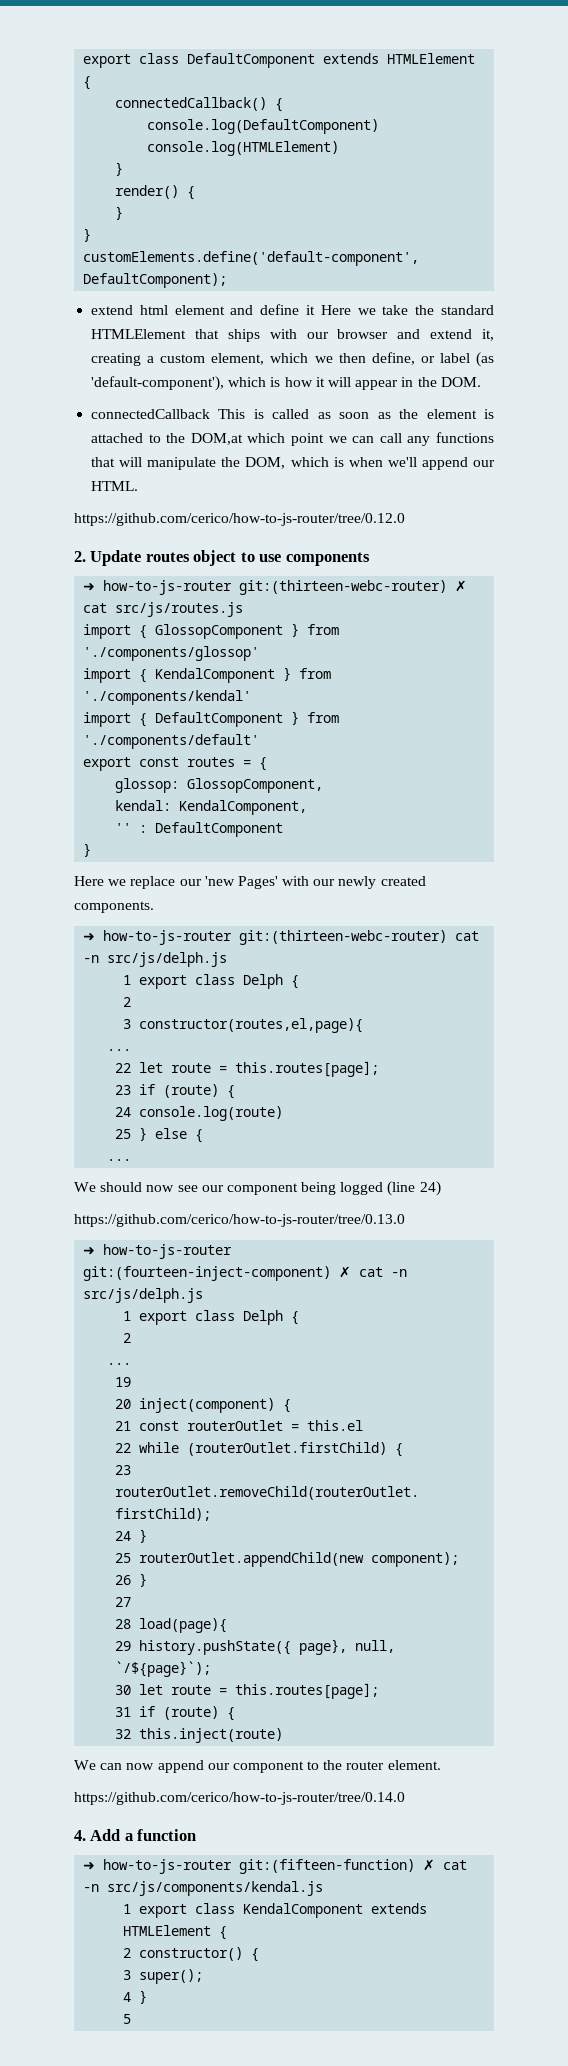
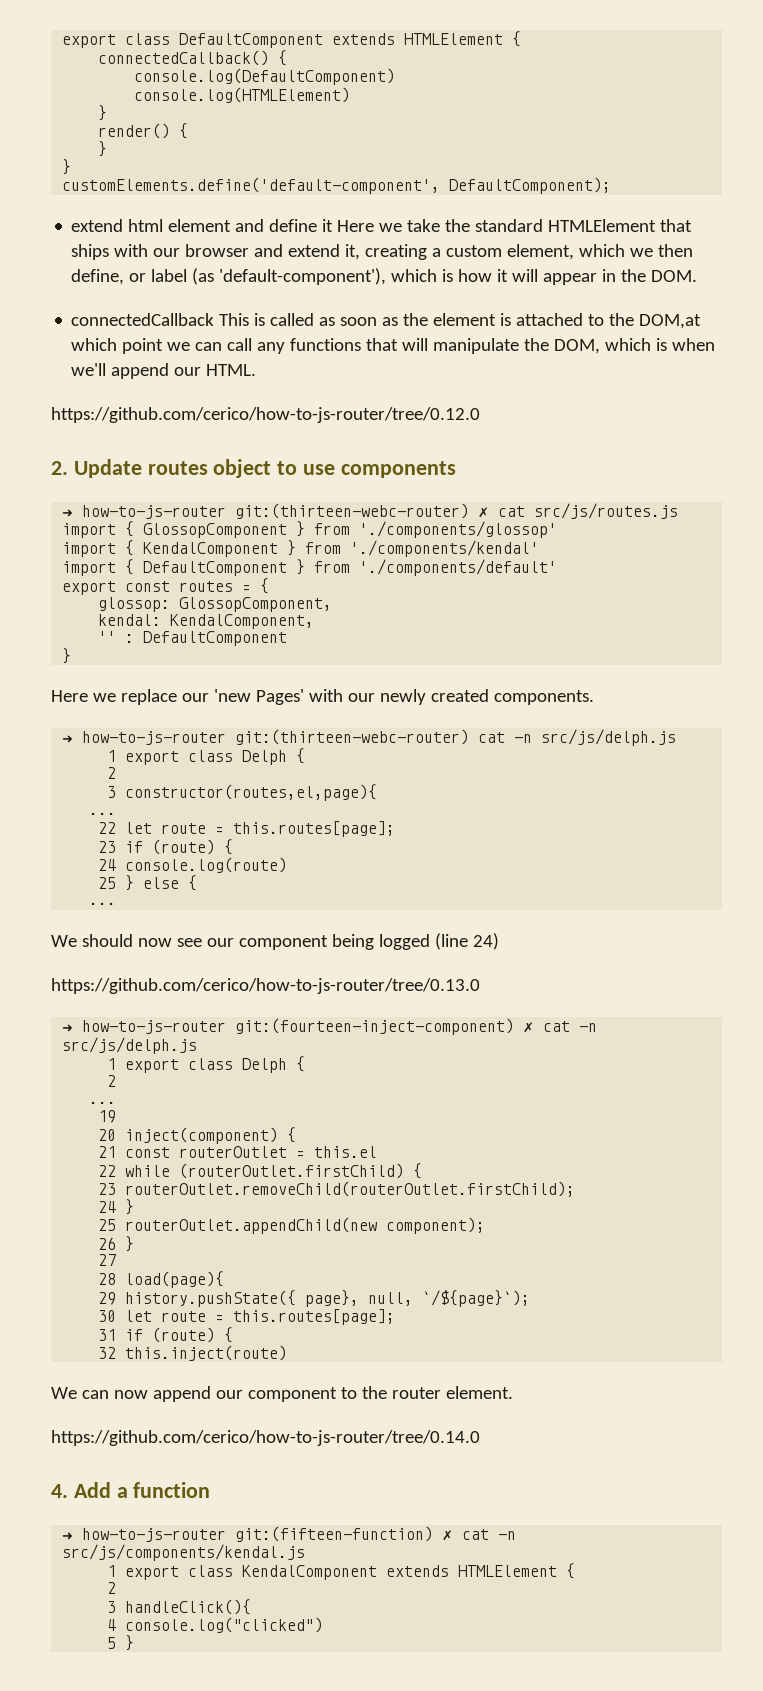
[139,1947,260,1962] [123,1969,204,1984] constructor() { // 3 super(); -> [107,1599,252,1615] // 3 handleClick(){
[139,1990,148,2004] } -> [125,1617,324,1633] console.log("clicked")
(132, 2019) none -> [125,1635,135,1651] }

